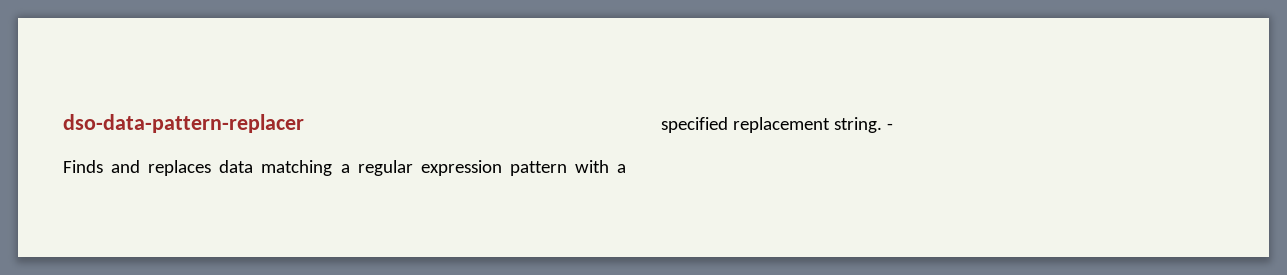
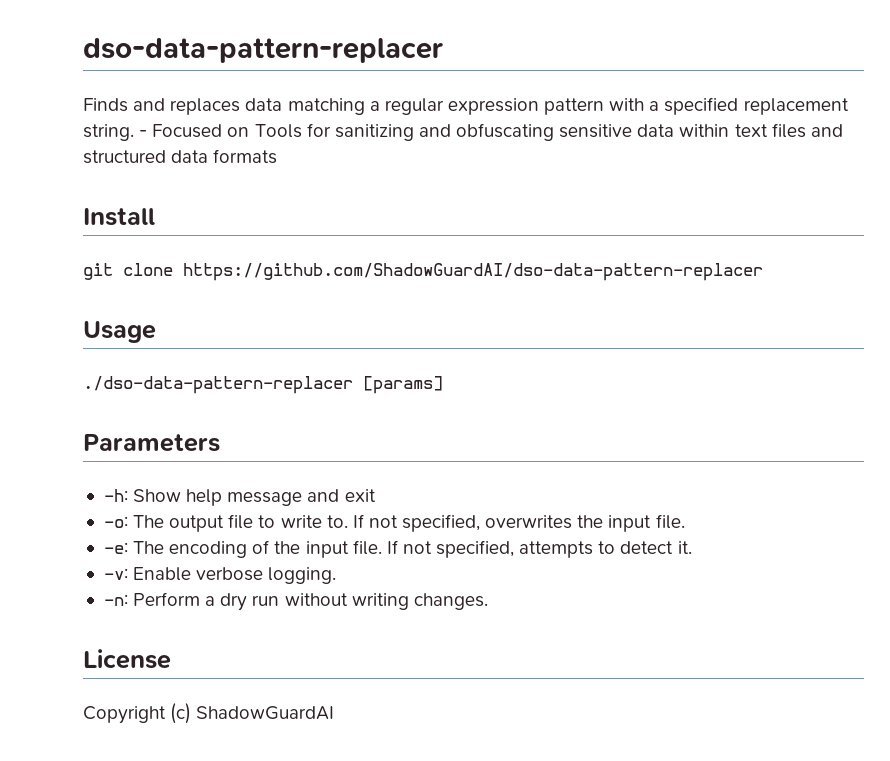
(893, 126) none -> [152,123,843,141] [83,149,278,164] [83,208,155,226] [83,263,763,281] [83,321,156,343] [83,376,443,394] [83,434,220,452] [103,489,376,506] [103,514,685,532] [103,540,692,558] [103,567,337,584] [103,592,488,611] [83,649,171,669] [83,703,335,724] Focused on Tools for sanitizing and obfuscating sensitive data within text files and structured data formats // Install // git clone https://github.com/ShadowGuardAI/dso-data-pattern-replacer // Usage // ./dso-data-pattern-replacer [params] // Parameters // -h: Show help message and exit // -o: The output file to write to. If not specified, overwrites the input file. // -e: The encoding of the input file. If not specified, attempts to detect it. // -v: Enable verbose logging. // -n: Perform a dry run without writing changes. // License // Copyright (c) ShadowGuardAI

